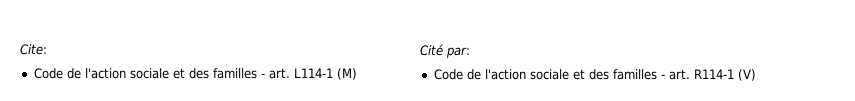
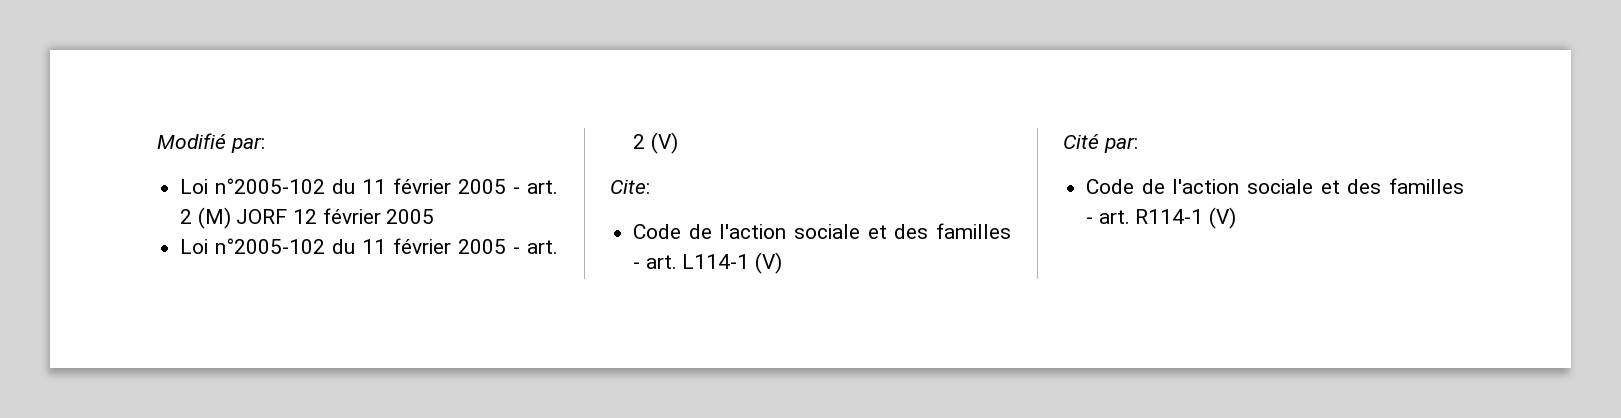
(20, 49) none -> [157,133,265,153] [180,178,558,194] [180,207,435,229] [180,238,558,254] [633,132,678,154] Modifié par: // Loi n°2005-102 du 11 février 2005 - art. 2 (M) JORF 12 février 2005 // Loi n°2005-102 du 11 février 2005 - art. 2 (V) //
[336,68,357,80] (M) -> [755,252,783,274] (V)

